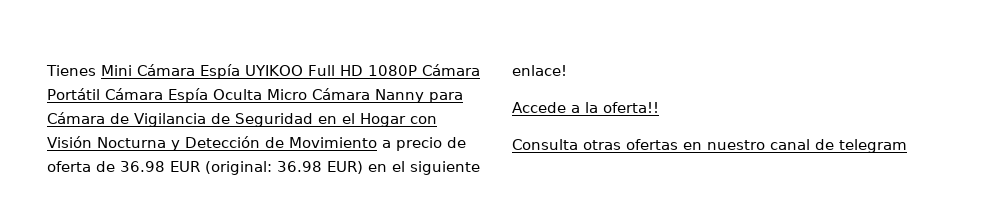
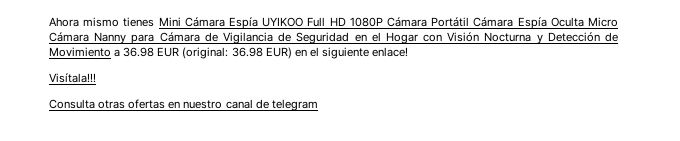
[46,65,96,76] Tienes -> [49,17,155,27] Ahora mismo tienes
[396,137,466,151] [47,161,115,172] precio de oferta de -> (121, 53) none
[512,102,659,113] Accede a la oferta!! -> [49,73,96,83] Visítala!!!

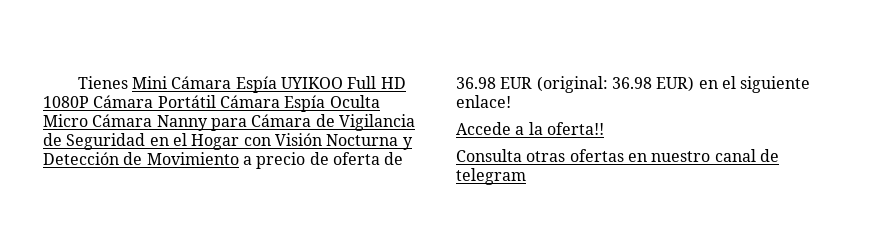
[49,17,155,27] Ahora mismo tienes -> [77,76,128,89] Tienes
(121, 53) none -> [256,152,404,169] precio de oferta de
[49,73,96,83] Visítala!!! -> [456,122,604,135] Accede a la oferta!!

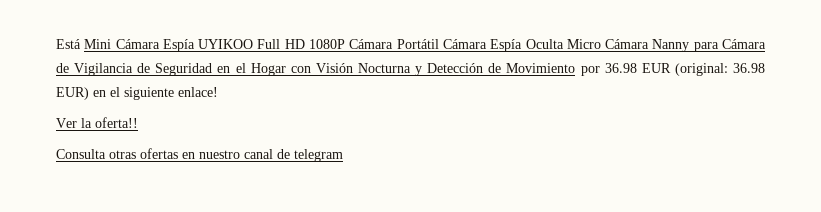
[77,76,128,89] Tienes -> [56,39,81,49] Está
[242,152,404,169] a precio de oferta de -> [580,66,600,76] por
[456,122,525,135] Accede a -> [56,118,77,128] Ver

